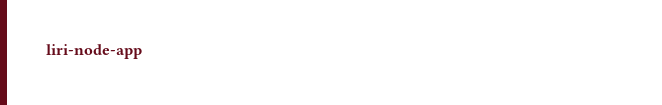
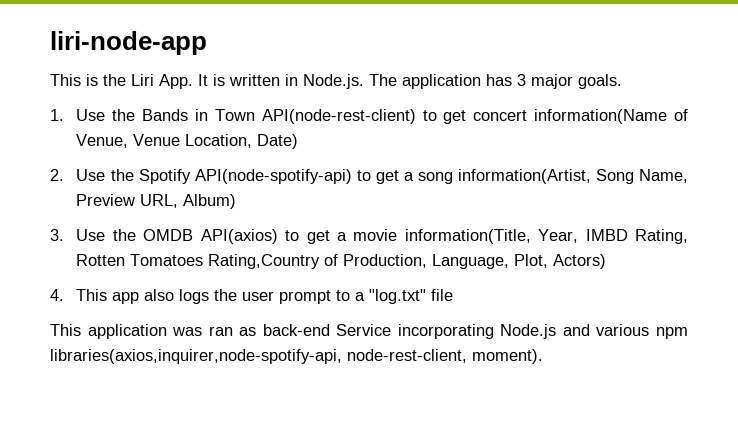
(142, 51) none -> [50,74,622,89] [50,109,688,124] [76,134,299,149] [50,169,688,184] [76,194,237,209] [50,229,688,244] [76,254,607,269] [50,289,454,304] [50,324,688,339] [50,349,543,364] // This is the Liri App. It is written in Node.js. The application has 3 major goals. // 1. Use the Bands in Town API(node-rest-client) to get concert information(Name of Venue, Venue Location, Date) // 2. Use the Spotify API(node-spotify-api) to get a song information(Artist, Song Name, Preview URL, Album) // 3. Use the OMDB API(axios) to get a movie information(Title, Year, IMBD Rating, Rotten Tomatoes Rating,Country of Production, Language, Plot, Actors) // 4. This app also logs the user prompt to a "log.txt" file // This application was ran as back-end Service incorporating Node.js and various npm libraries(axios,inquirer,node-spotify-api, node-rest-client, moment).

